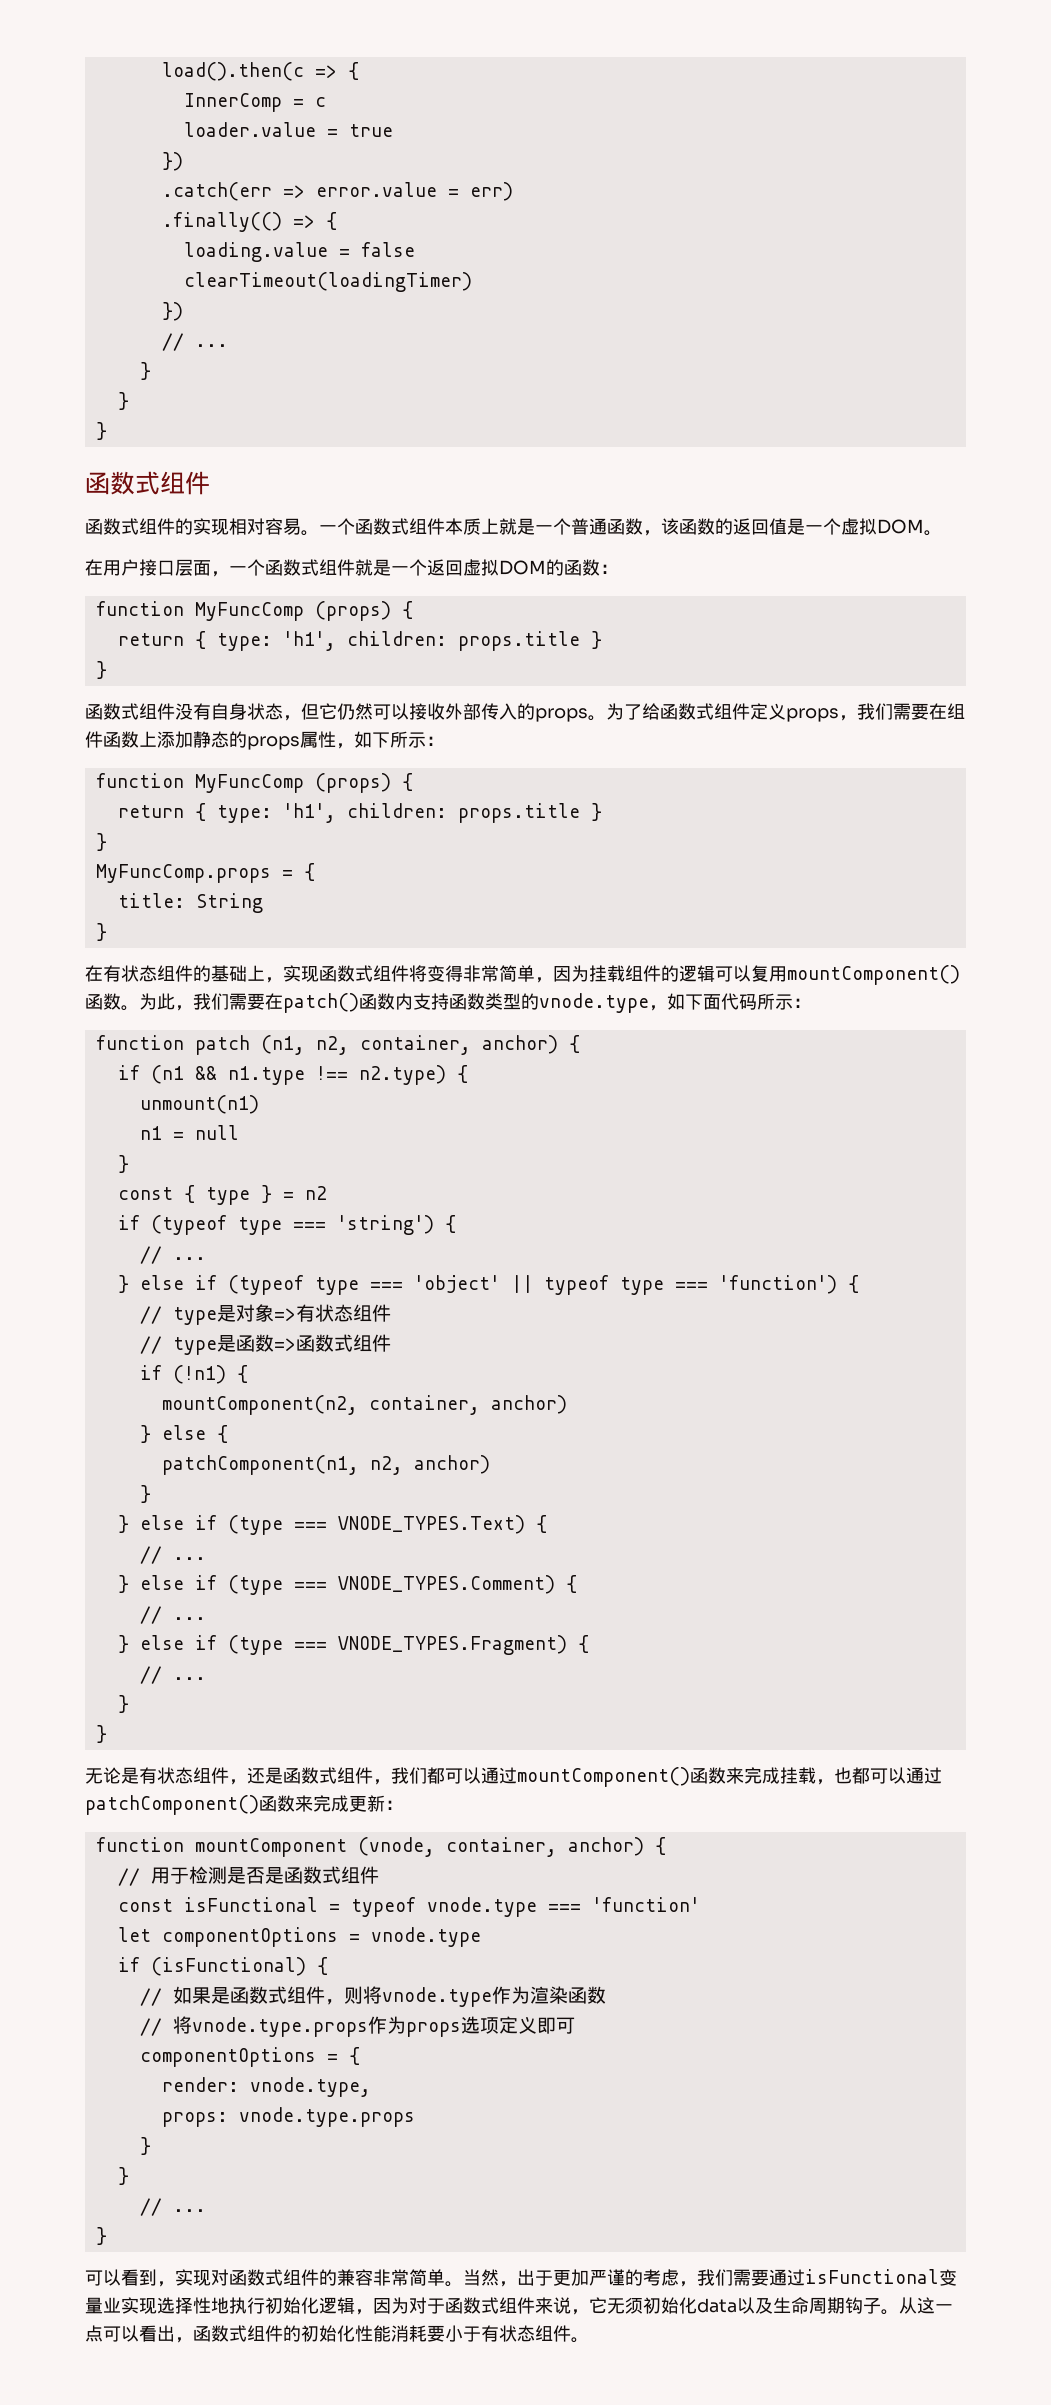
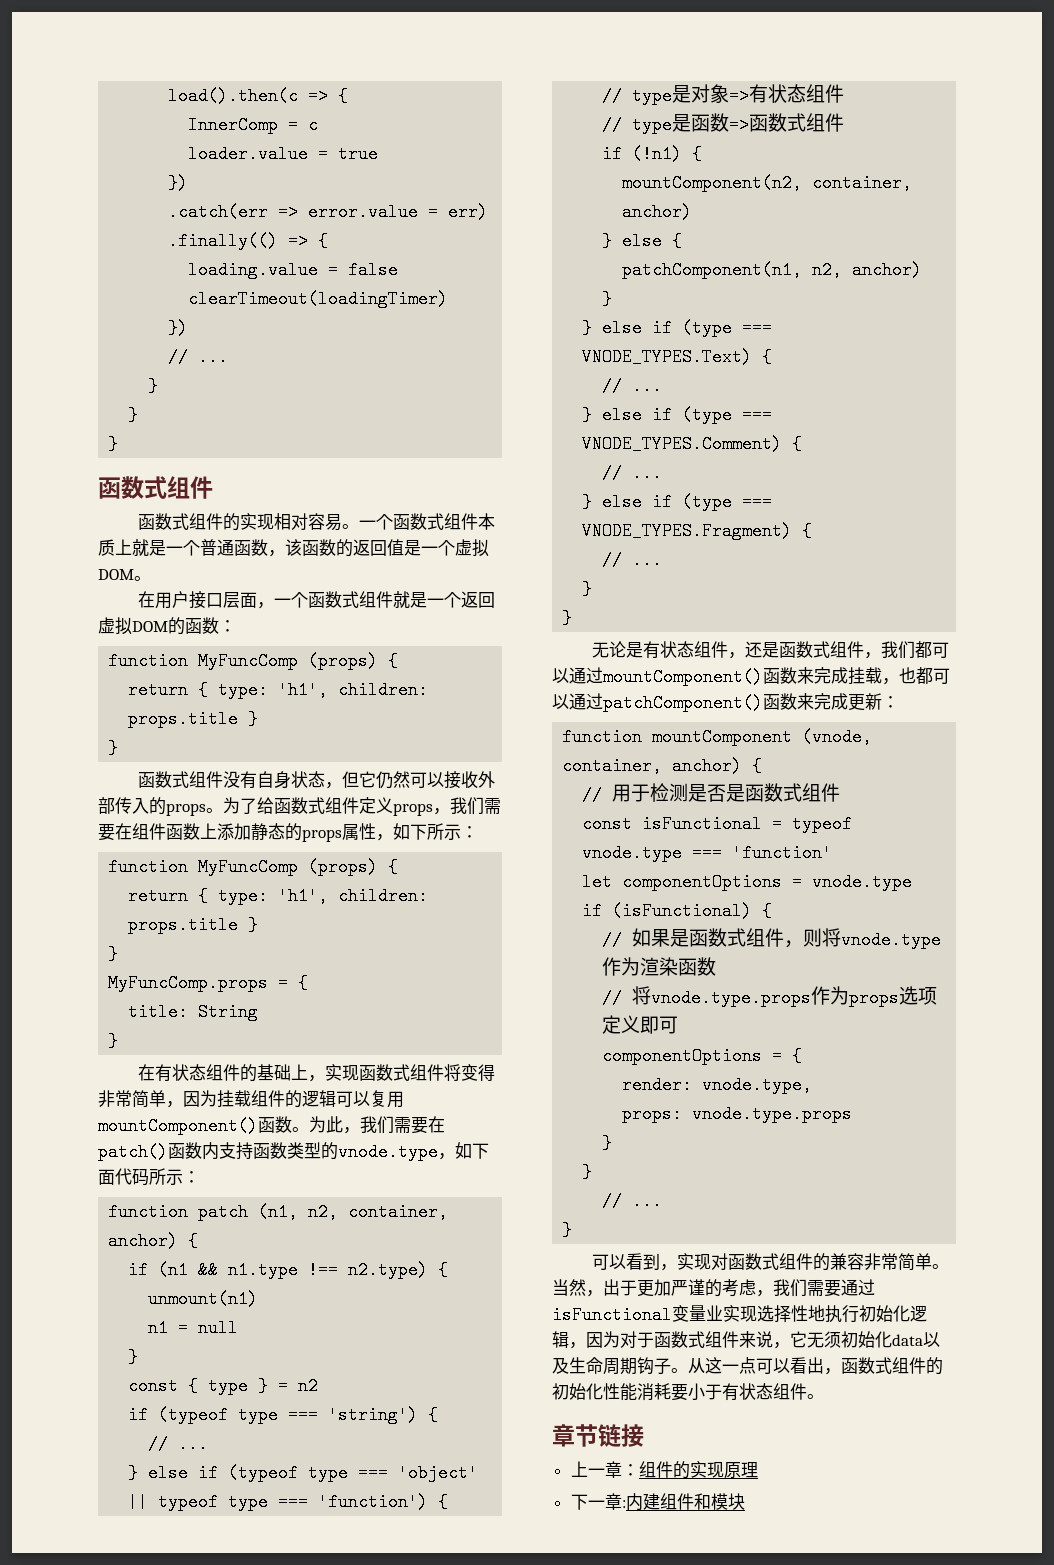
(589, 2340) none -> [552,1424,644,1447] [570,1461,758,1479] [570,1493,745,1511] // 章节链接 // 上一章：组件的实现原理 // 下一章:内建组件和模块

